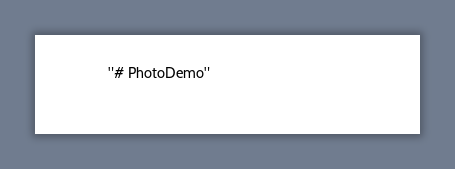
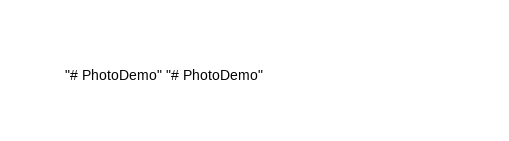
[108,67,210,78] "# PhotoDemo" -> [65,69,263,80] "# PhotoDemo" "# PhotoDemo"

